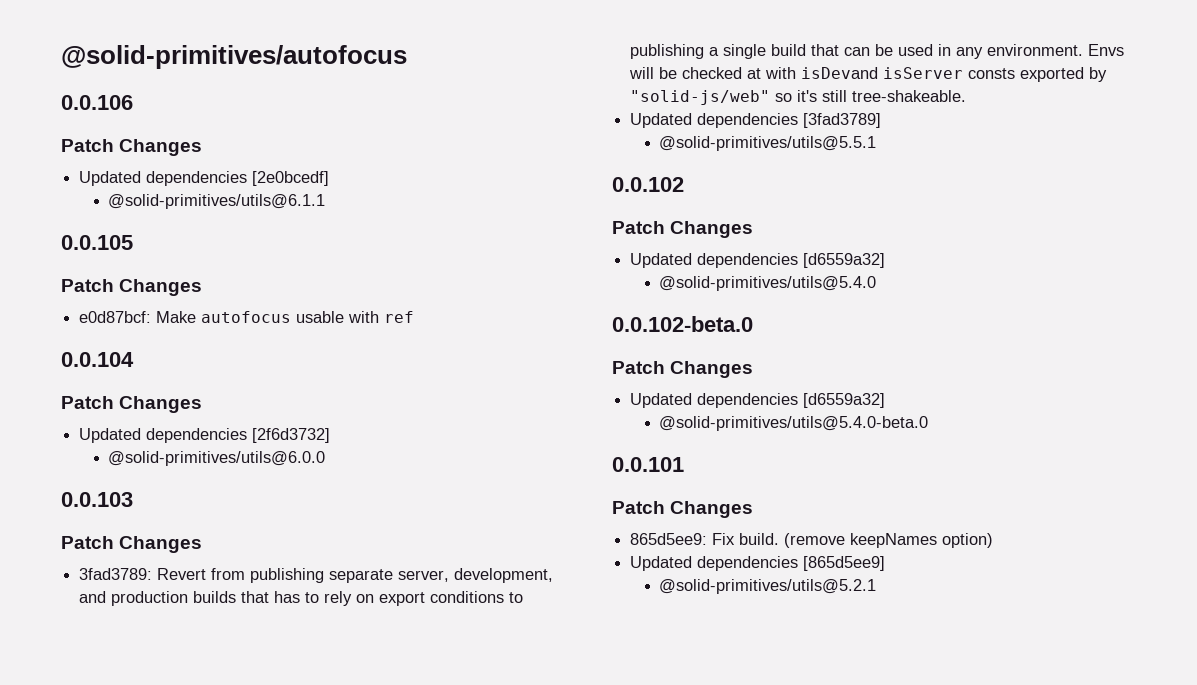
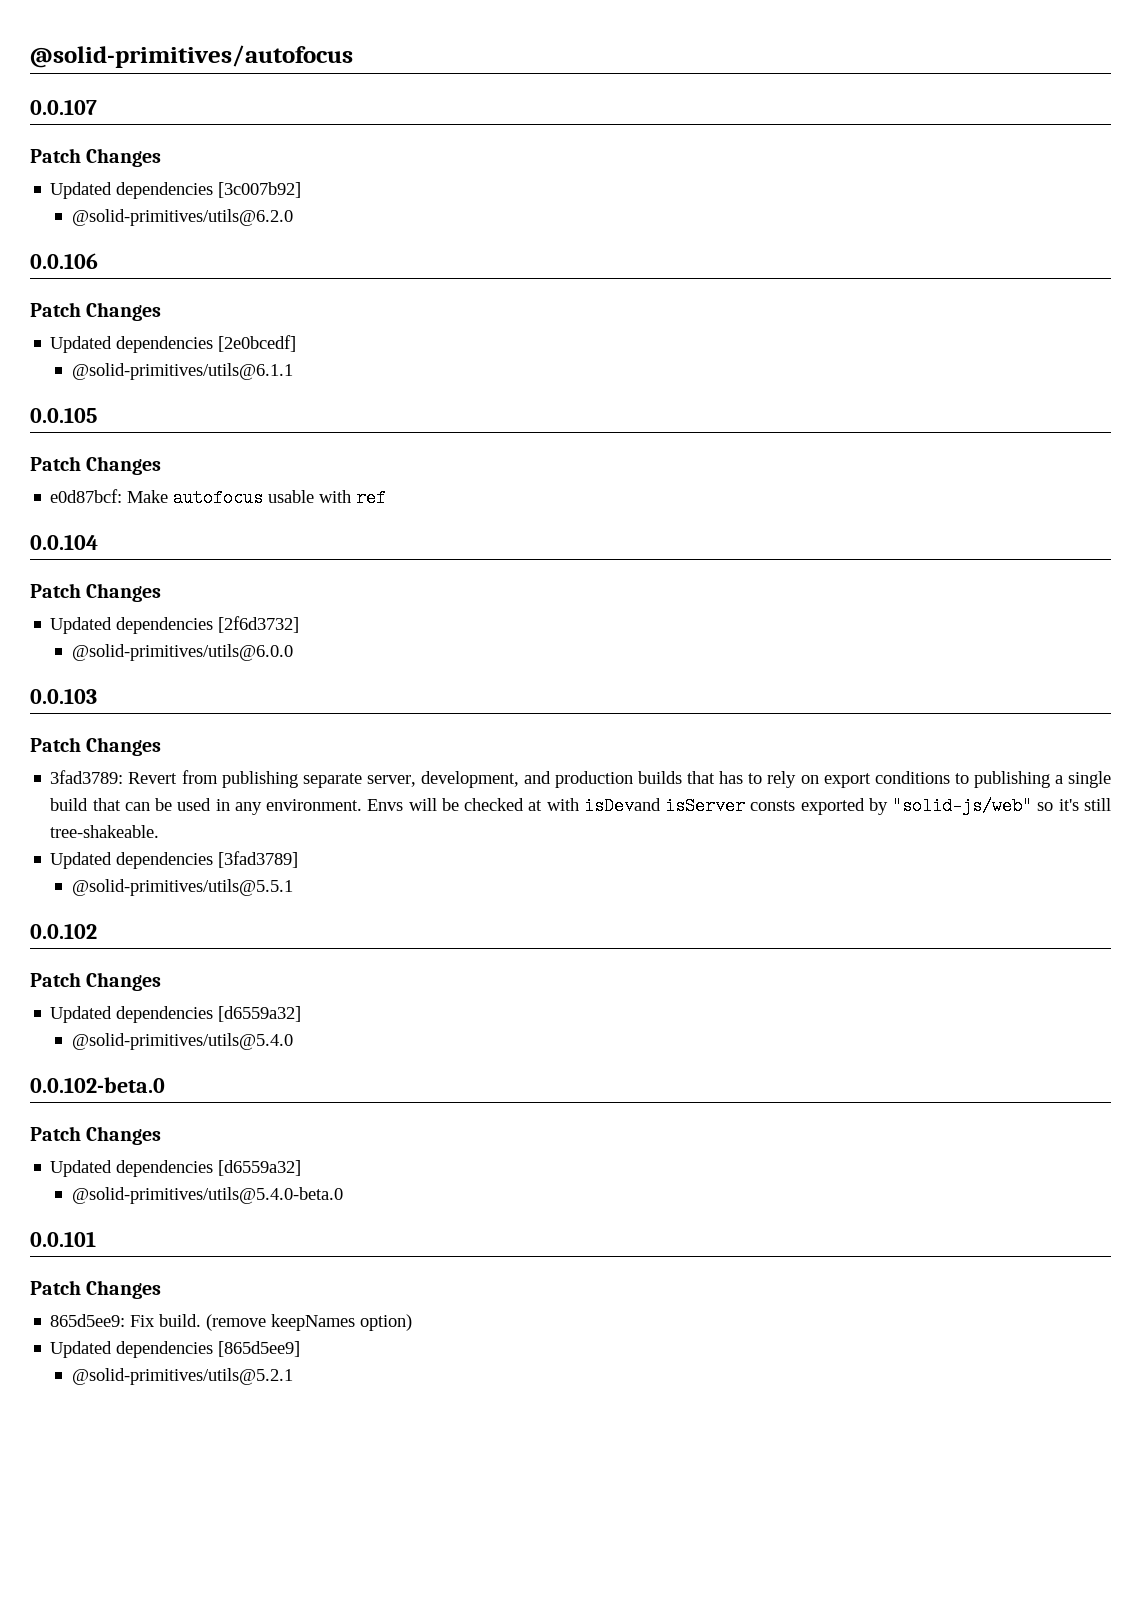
(407, 57) none -> [30,99,97,115] [30,148,162,167] [50,182,302,199] [72,209,294,226] // 0.0.107 // Patch Changes // Updated dependencies [3c007b92] // @solid-primitives/utils@6.2.0

